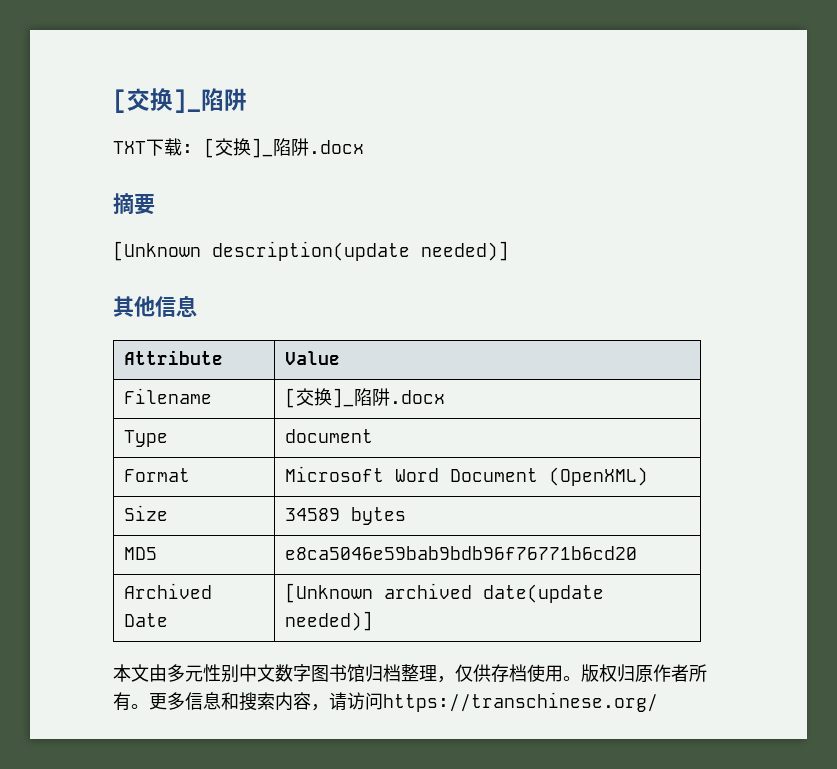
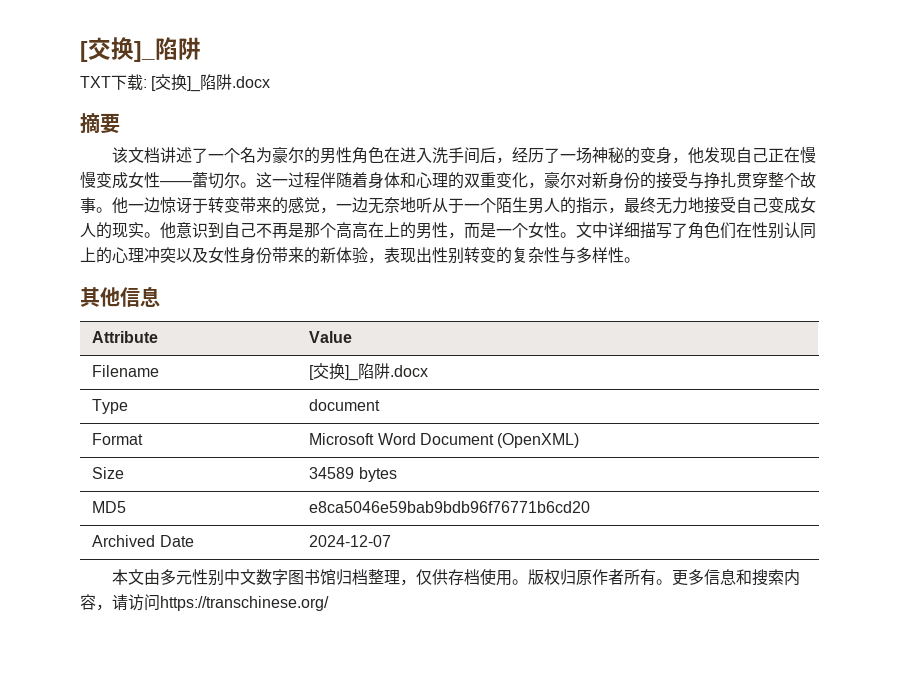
[113,241,509,261] [Unknown description(update needed)] -> [111,146,816,164] [80,171,816,189] [80,197,816,214] [80,222,816,239] [80,247,640,264] 该文档讲述了一个名为豪尔的男性角色在进入洗手间后，经历了一场神秘的变身，他发现自己正在慢慢变成女性——蕾切尔。这一过程伴随着身体和心理的双重变化，豪尔对新身份的接受与挣扎贯穿整个故事。他一边惊讶于转变带来的感觉，一边无奈地听从于一个陌生男人的指示，最终无力地接受自己变成女人的现实。他意识到自己不再是那个高高在上的男性，而是一个女性。文中详细描写了角色们在性别认同上的心理冲突以及女性身份带来的新体验，表现出性别转变的复杂性与多样性。
[284,583,604,603] [284,611,373,631] [Unknown archived date(update needed)] -> [309,535,392,547] 2024-12-07

